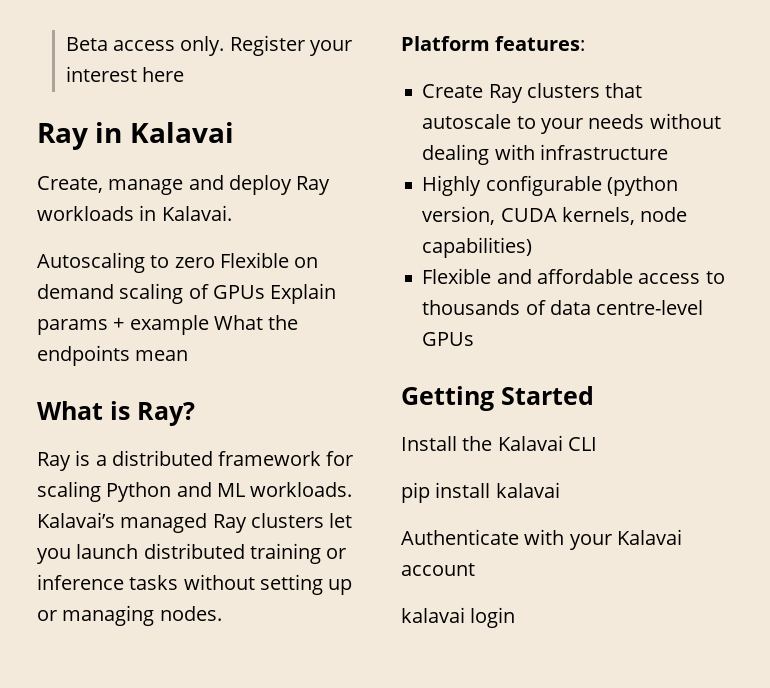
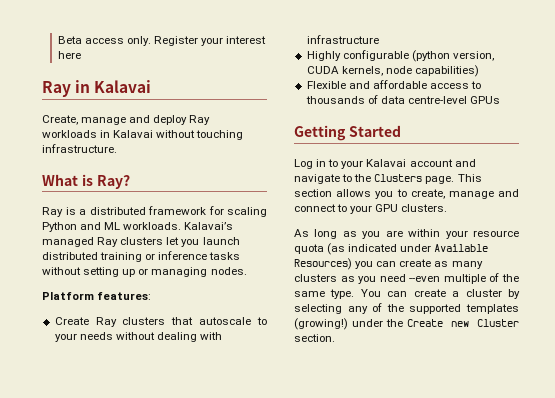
[161,205,232,221] [37,252,319,273] [37,283,337,304] [37,315,299,335] [37,345,189,366] Kalavai. // Autoscaling to zero Flexible on demand scaling of GPUs Explain params + example What the endpoints mean -> [113,130,244,140] [42,144,117,153] Kalavai without touching infrastructure.
[401,435,597,451] [401,482,560,503] [401,529,682,550] [401,563,475,576] [401,607,516,628] Install the Kalavai CLI // pip install kalavai // Authenticate with your Kalavai account // kalavai login -> [294,159,476,169] [294,174,482,184] [294,189,519,199] [294,204,448,214] [294,229,519,239] [294,243,489,255] [294,258,483,270] [294,273,519,284] [294,289,520,299] [294,303,519,314] [294,318,519,330] [294,334,335,342] Log in to your Kalavai account and navigate to the Clusters page. This section allows you to create, manage and connect to your GPU clusters. // As long as you are within your resource quota (as indicated under Available Resources) you can create as many clusters as you need --even multiple of the same type. You can create a cluster by selecting any of the supported templates (growing!) under the Create new Cluster section.

